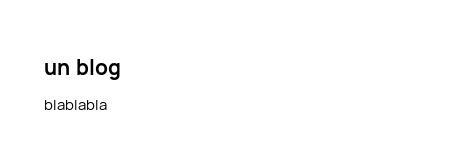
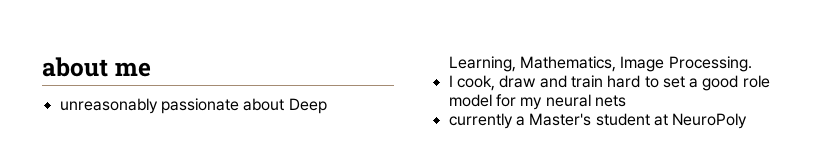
[44,59,121,80] [44,100,107,110] un blog // blablabla -> [42,57,151,77] [59,98,327,114] [448,56,752,72] [448,75,770,91] [448,94,626,110] [448,113,748,129] about me // unreasonably passionate about Deep Learning, Mathematics, Image Processing. // I cook, draw and train hard to set a good role model for my neural nets // currently a Master's student at NeuroPoly

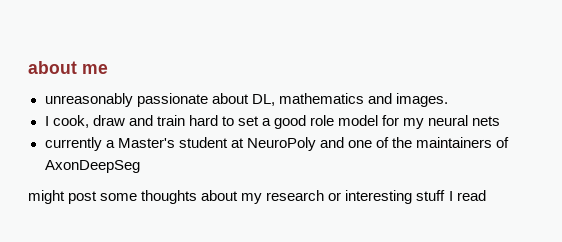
[288,98,327,114] [448,56,752,72] Deep Learning, Mathematics, Image Processing. -> [251,93,448,107] DL, mathematics and images.
(748, 121) none -> [319,137,510,148] [44,160,140,173] [28,190,486,204] and one of the maintainers of AxonDeepSeg // might post some thoughts about my research or interesting stuff I read

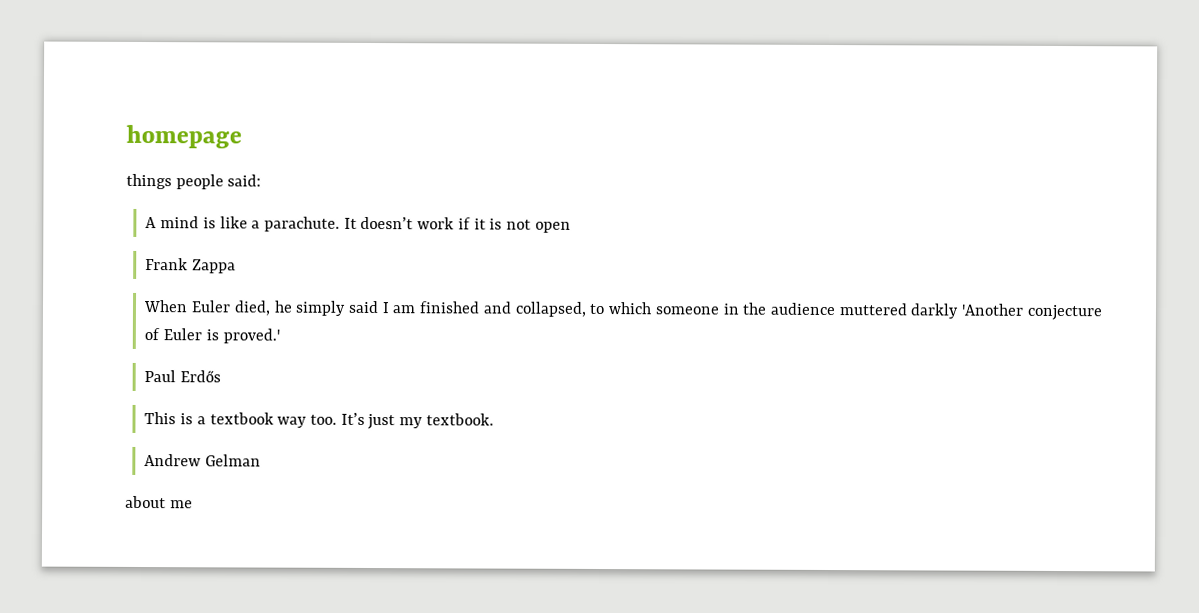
[28,61,108,74] [44,93,448,107] [44,115,501,129] [44,137,510,151] [44,160,140,173] [28,190,486,204] about me // unreasonably passionate about DL, mathematics and images. // I cook, draw and train hard to set a good role model for my neural nets // currently a Master's student at NeuroPoly and one of the maintainers of AxonDeepSeg // might post some thoughts about my research or interesting stuff I read -> [126,124,242,149] [126,173,262,190] [145,216,571,233] [145,258,237,274] [143,300,1103,321] [144,328,280,344] [144,370,222,383] [144,412,494,430] [144,454,262,467] [125,495,193,509] homepage // things people said: // A mind is like a parachute. It doesn’t work if it is not open // Frank Zappa // When Euler died, he simply said I am finished and collapsed, to which someone in the audience muttered darkly 'Another conjecture of Euler is proved.' // Paul Erdős // This is a textbook way too. It’s just my textbook. // Andrew Gelman // about me

